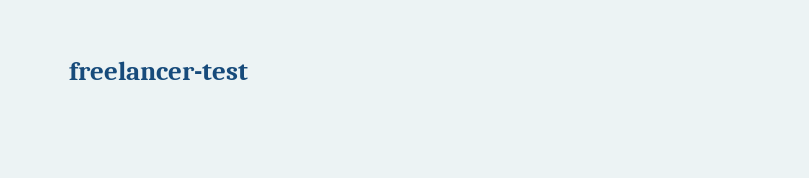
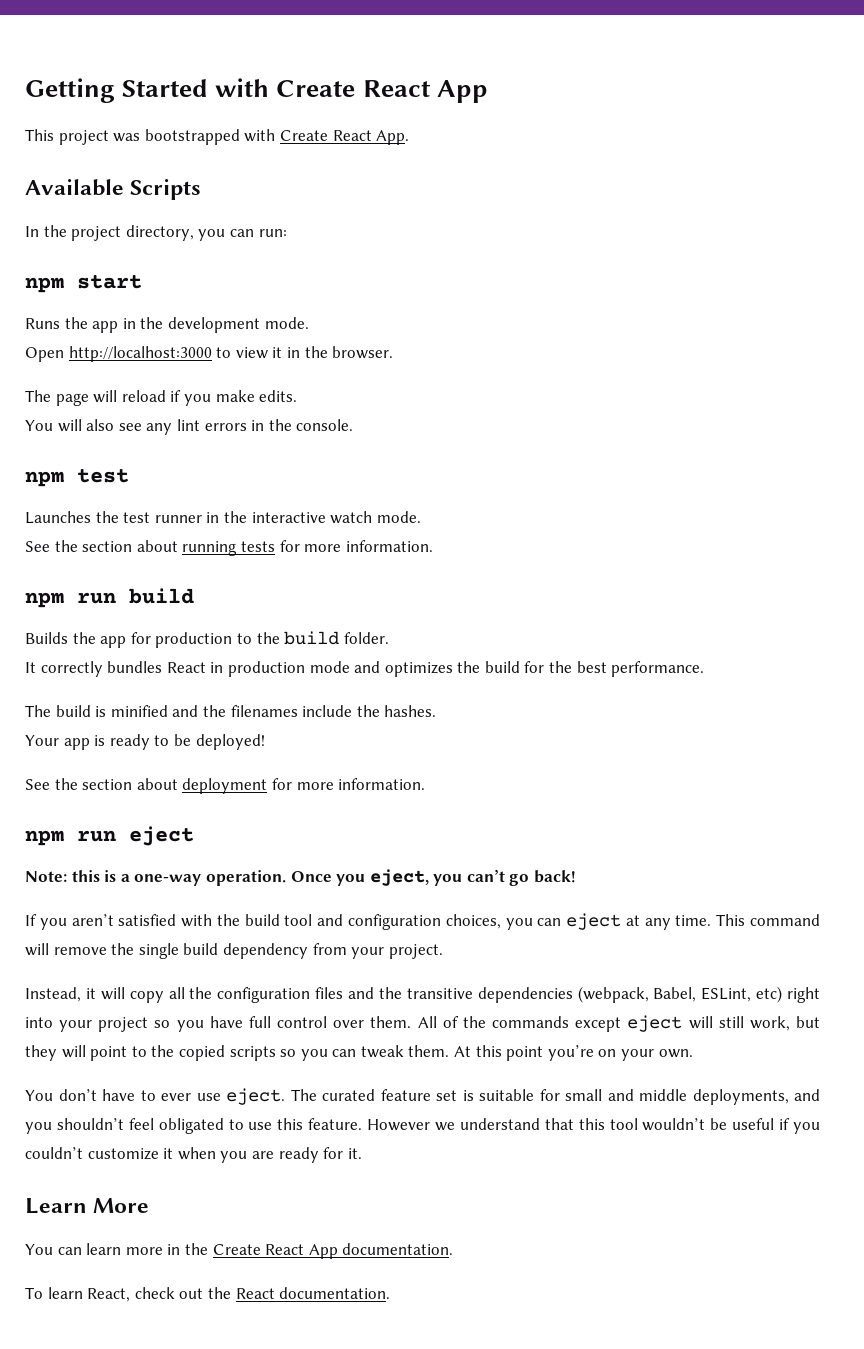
[69,61,248,80] freelancer-test -> [25,78,488,103] [25,129,410,145] [25,179,202,200] [25,225,287,241] [25,275,142,293] [25,317,309,333] [25,346,394,362] [25,390,298,406] [25,419,354,435] [25,469,129,487] [25,511,421,524] [25,540,433,556] [25,588,194,608] [25,631,389,648] [25,661,705,677] [25,705,437,717] [25,734,265,750] [25,778,426,794] [25,826,194,846] [25,869,577,886] [25,913,821,930] [25,943,443,959] [25,986,820,1003] [25,1015,820,1032] [25,1045,693,1061] [25,1088,820,1105] [25,1118,821,1134] [25,1147,362,1163] [25,1198,150,1214] [25,1243,454,1259] [25,1287,391,1302] Getting Started with Create React App // This project was bootstrapped with Create React App. // Available Scripts // In the project directory, you can run: // npm start // Runs the app in the development mode. // Open http://localhost:3000 to view it in the browser. // The page will reload if you make edits. // You will also see any lint errors in the console. // npm test // Launches the test runner in the interactive watch mode. // See the section about running tests for more information. // npm run build // Builds the app for production to the build folder. // It correctly bundles React in production mode and optimizes the build for the best performance. // The build is minified and the filenames include the hashes. // Your app is ready to be deployed! // See the section about deployment for more information. // npm run eject // Note: this is a one-way operation. Once you eject, you can’t go back! // If you aren’t satisfied with the build tool and configuration choices, you can eject at any time. This command will remove the single build dependency from your project. // Instead, it will copy all the configuration files and the transitive dependencies (webpack, Babel, ESLint, etc) right into your project so you have full control over them. All of the commands except eject will still work, but they will point to the copied scripts so you can tweak them. At this point you’re on your own. // You don’t have to ever use eject. The curated feature set is suitable for small and middle deployments, and you shouldn’t feel obligated to use this feature. However we understand that this tool wouldn’t be useful if you couldn’t customize it when you are ready for it. // Learn More // You can learn more in the Create React App documentation. // To learn React, check out the React documentation.

